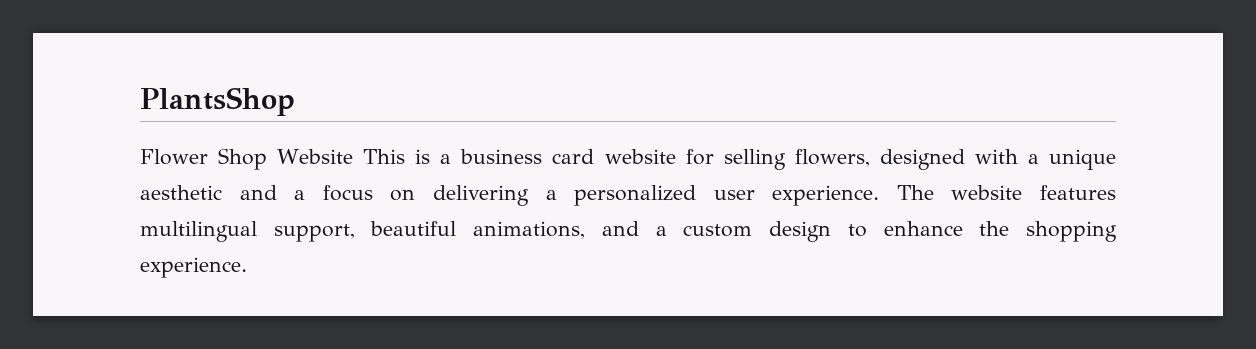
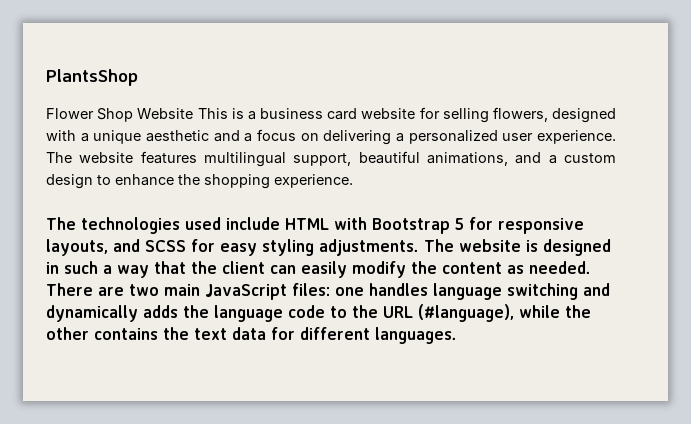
(247, 267) none -> [46,217,584,234] [46,239,611,256] [46,261,591,278] [46,283,610,300] [46,304,591,322] [46,327,457,344] // The technologies used include HTML with Bootstrap 5 for responsive layouts, and SCSS for easy styling adjustments. The website is designed in such a way that the client can easily modify the content as needed. There are two main JavaScript files: one handles language switching and dynamically adds the language code to the URL (#language), while the other contains the text data for different languages.

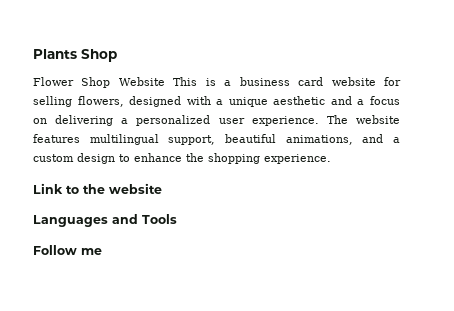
[46,69,138,86] PlantsShop -> [33,49,117,62] Plants Shop
[46,217,584,234] [46,239,611,256] [46,261,591,278] [46,283,610,300] [46,304,591,322] [46,327,457,344] The technologies used include HTML with Bootstrap 5 for responsive layouts, and SCSS for easy styling adjustments. The website is designed in such a way that the client can easily modify the content as needed. There are two main JavaScript files: one handles language switching and dynamically adds the language code to the URL (#language), while the other contains the text data for different languages. -> [33,183,162,194] [33,214,177,227] [33,245,102,255] Link to the website // Languages and Tools // Follow me

